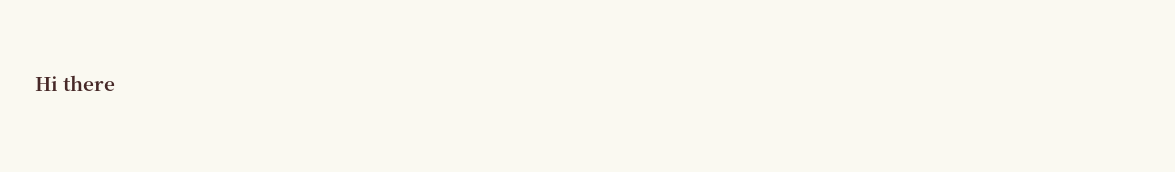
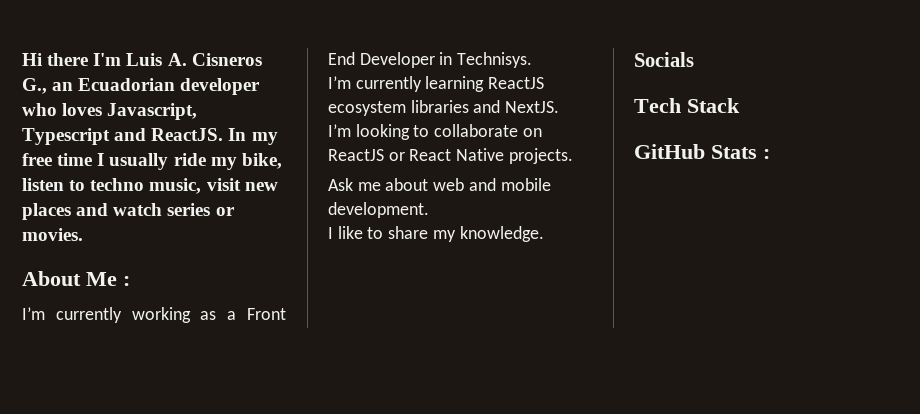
(116, 83) none -> [93,53,262,66] [22,78,261,95] [22,103,198,120] [22,128,278,145] [22,153,282,170] [22,178,278,194] [22,203,235,220] [22,228,83,241] [22,271,130,286] [22,307,286,323] [328,52,533,68] [328,76,545,92] [328,100,560,116] [328,124,542,140] [328,148,573,164] [328,178,551,191] [328,202,429,218] [328,226,544,242] [634,52,694,67] [634,98,740,113] [634,144,770,159] I'm Luis A. Cisneros G., an Ecuadorian developer who loves Javascript, Typescript and ReactJS. In my free time I usually ride my bike, listen to techno music, visit new places and watch series or movies. // About Me : // I’m currently working as a Front End Developer in Technisys. // I’m currently learning ReactJS ecosystem libraries and NextJS. // I’m looking to collaborate on ReactJS or React Native projects. // Ask me about web and mobile development. // I like to share my knowledge. // Socials // Tech Stack // GitHub Stats :

